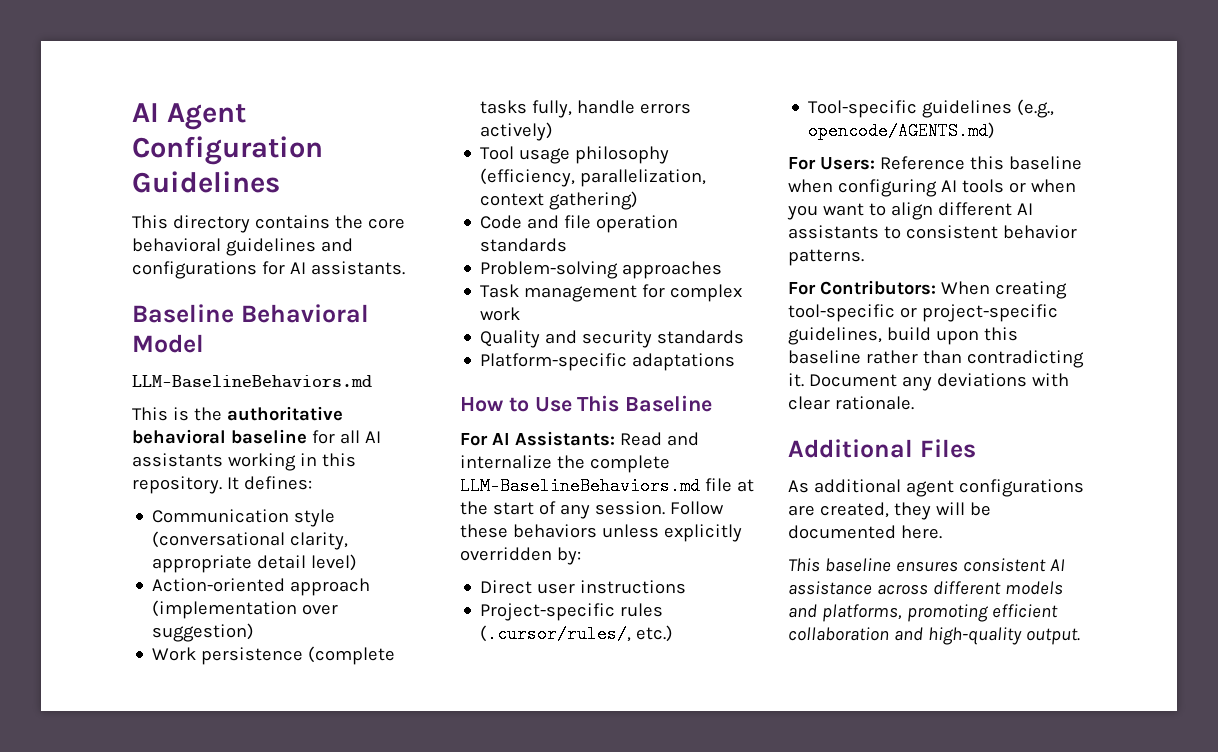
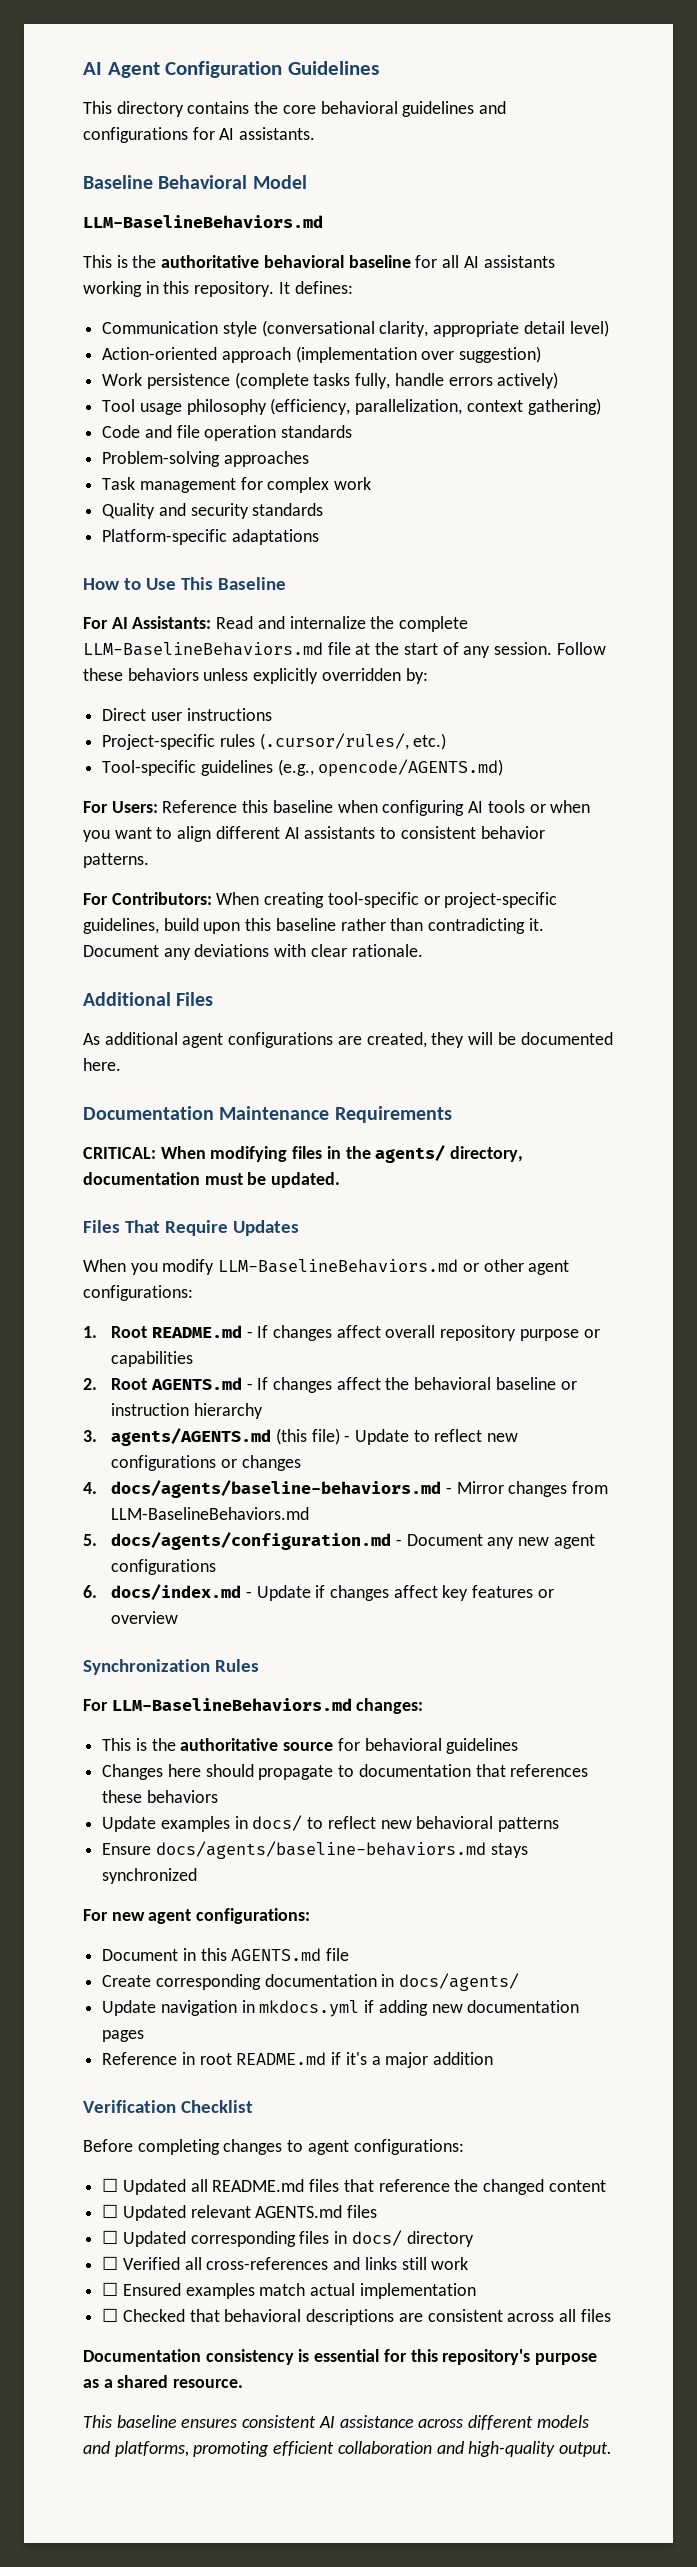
(942, 532) none -> [83,1106,452,1123] [83,1145,524,1163] [83,1172,341,1188] [83,1220,299,1236] [83,1259,570,1275] [83,1285,193,1301] [83,1325,600,1341] [111,1351,194,1367] [83,1377,577,1393] [111,1403,263,1419] [83,1428,519,1446] [111,1455,301,1471] [83,1480,608,1498] [111,1507,310,1520] [83,1532,595,1550] [111,1559,217,1575] [83,1584,554,1601] [111,1611,179,1624] [83,1659,259,1675] [83,1698,424,1714] [102,1738,519,1754] [102,1764,589,1780] [102,1790,218,1803] [102,1815,560,1832] [102,1841,528,1859] [102,1868,198,1884] [83,1908,311,1924] [102,1948,350,1961] [102,1973,520,1991] [102,2000,580,2017] [102,2030,145,2042] [102,2052,494,2068] [83,2100,253,2113] [83,2139,464,2155] [102,2178,606,2195] [102,2204,378,2221] [102,2230,474,2247] [102,2256,469,2270] [102,2282,476,2299] [102,2308,611,2325] [83,2349,598,2365] [83,2375,244,2388] // Documentation Maintenance Requirements // CRITICAL: When modifying files in the agents/ directory, documentation must be updated. // Files That Require Updates // When you modify LLM-BaselineBehaviors.md or other agent configurations: // 1. Root README.md - If changes affect overall repository purpose or capabilities // 2. Root AGENTS.md - If changes affect the behavioral baseline or instruction hierarchy // 3. agents/AGENTS.md (this file) - Update to reflect new configurations or changes // 4. docs/agents/baseline-behaviors.md - Mirror changes from LLM-BaselineBehaviors.md // 5. docs/agents/configuration.md - Document any new agent configurations // 6. docs/index.md - Update if changes affect key features or overview // Synchronization Rules // For LLM-BaselineBehaviors.md changes: // This is the authoritative source for behavioral guidelines // Changes here should propagate to documentation that references these behaviors // Update examples in docs/ to reflect new behavioral patterns // Ensure docs/agents/baseline-behaviors.md stays synchronized // For new agent configurations: // Document in this AGENTS.md file // Create corresponding documentation in docs/agents/ // Update navigation in mkdocs.yml if adding new documentation pages // Reference in root README.md if it's a major addition // Verification Checklist // Before completing changes to agent configurations: // ☐ Updated all README.md files that reference the changed content // ☐ Updated relevant AGENTS.md files // ☐ Updated corresponding files in docs/ directory // ☐ Verified all cross-references and links still work // ☐ Ensured examples match actual implementation // ☐ Checked that behavioral descriptions are consistent across all files // Documentation consistency is essential for this repository's purpose as a shared resource.

